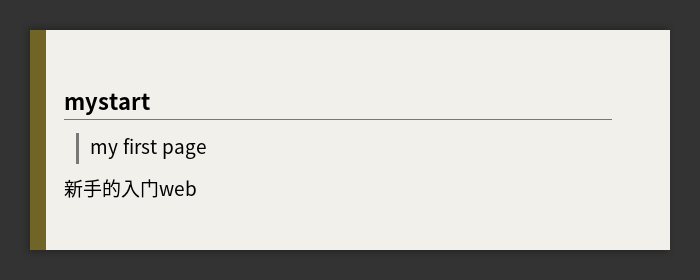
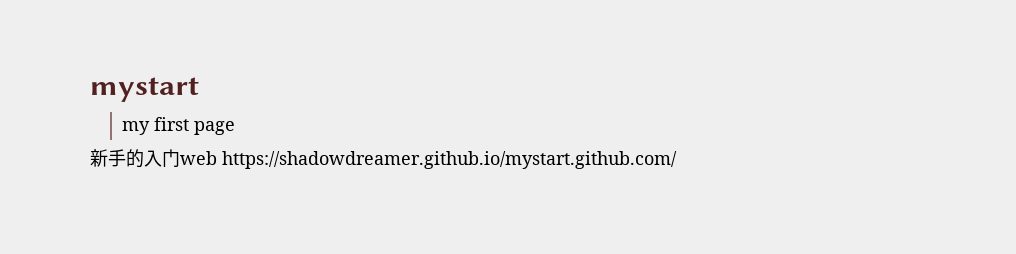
(197, 188) none -> [222,151,677,169] https://shadowdreamer.github.io/mystart.github.com/

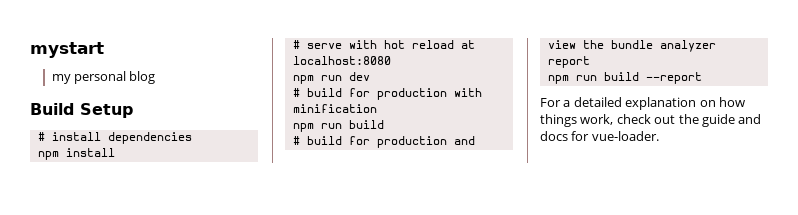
[154,117,236,135] [90,149,677,169] first page // 新手的入门web https://shadowdreamer.github.io/mystart.github.com/ -> [74,71,156,84] [30,103,133,118] [37,132,192,144] [37,148,115,160] [292,40,475,49] [292,56,391,65] [292,72,370,84] [292,88,482,100] [292,104,377,113] [292,120,384,132] [292,136,475,148] [547,40,716,52] [547,56,590,68] [547,72,702,84] [540,97,745,110] [540,114,762,127] [540,131,659,141] personal blog // Build Setup // # install dependencies // npm install // # serve with hot reload at localhost:8080 // npm run dev // # build for production with minification // npm run build // # build for production and view the bundle analyzer report // npm run build --report // For a detailed explanation on how things work, check out the guide and docs for vue-loader.

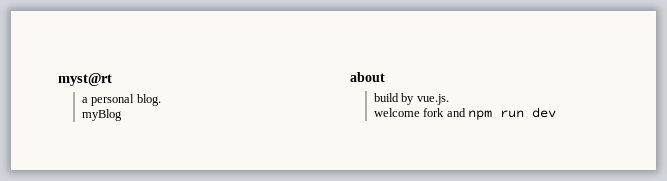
[30,42,104,58] [51,71,156,84] [30,103,133,118] [37,132,192,144] [37,148,115,160] [292,40,475,49] [292,56,391,65] [292,72,370,84] [292,88,482,100] [292,104,377,113] [292,120,384,132] [292,136,475,148] [547,40,716,52] [547,56,590,68] [547,72,702,84] [540,97,745,110] [540,114,762,127] [540,131,659,141] mystart // my personal blog // Build Setup // # install dependencies // npm install // # serve with hot reload at localhost:8080 // npm run dev // # build for production with minification // npm run build // # build for production and view the bundle analyzer report // npm run build --report // For a detailed explanation on how things work, check out the guide and docs for vue-loader. -> [58,73,112,86] [82,94,161,106] [82,109,123,121] [350,72,385,82] [374,93,449,105] [374,107,557,120] myst@rt // a personal blog. // myBlog // about // build by vue.js. // welcome fork and npm run dev

